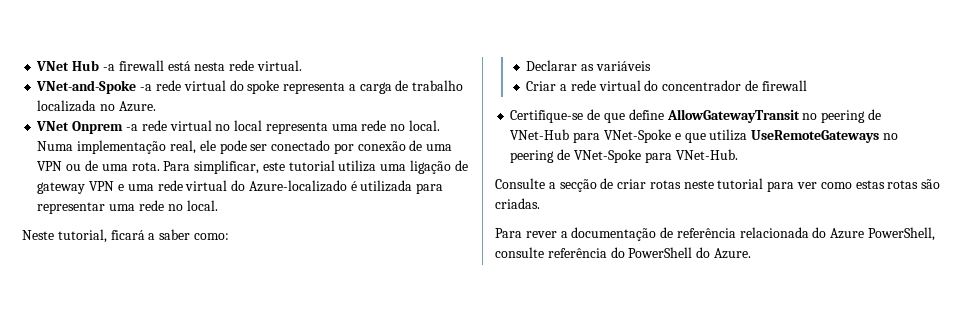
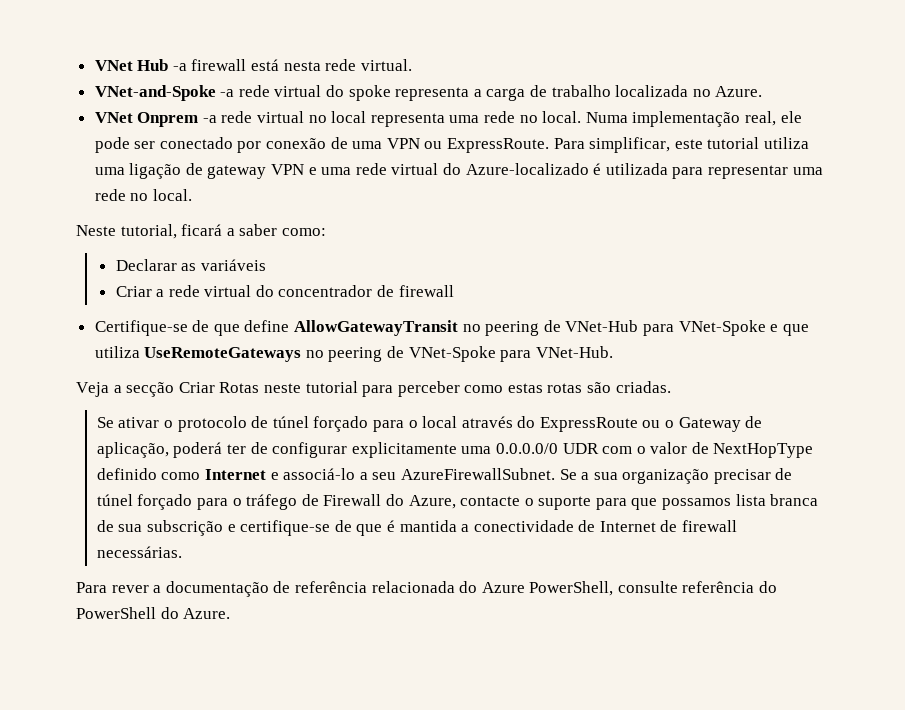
[84,160,160,171] de uma rota. -> [447,138,550,153] ExpressRoute.
[495,178,545,189] Consulte -> [76,382,109,397] Veja
[600,178,681,189] de criar rotas -> [178,382,260,393] Criar Rotas
[797,182,818,189] ver -> [397,381,460,397] perceber
(540, 203) none -> [96,416,763,432] [96,442,814,458] [96,468,793,484] [96,494,819,510] [96,520,738,536] [96,546,182,558] // Se ativar o protocolo de túnel forçado para o local através do ExpressRoute ou o Gateway de aplicação, poderá ter de configurar explicitamente uma 0.0.0.0/0 UDR com o valor de NextHopType definido como Internet e associá-lo a seu AzureFirewallSubnet. Se a sua organização precisar de túnel forçado para o tráfego de Firewall do Azure, contacte o suporte para que possamos lista branca de sua subscrição e certifique-se de que é mantida a conectividade de Internet de firewall necessárias.

